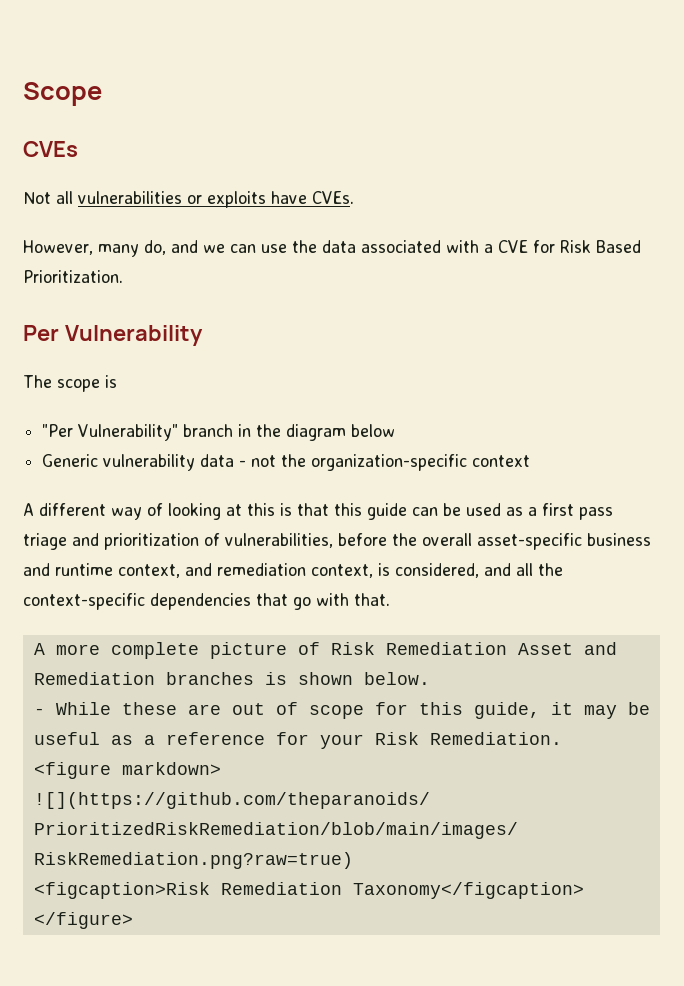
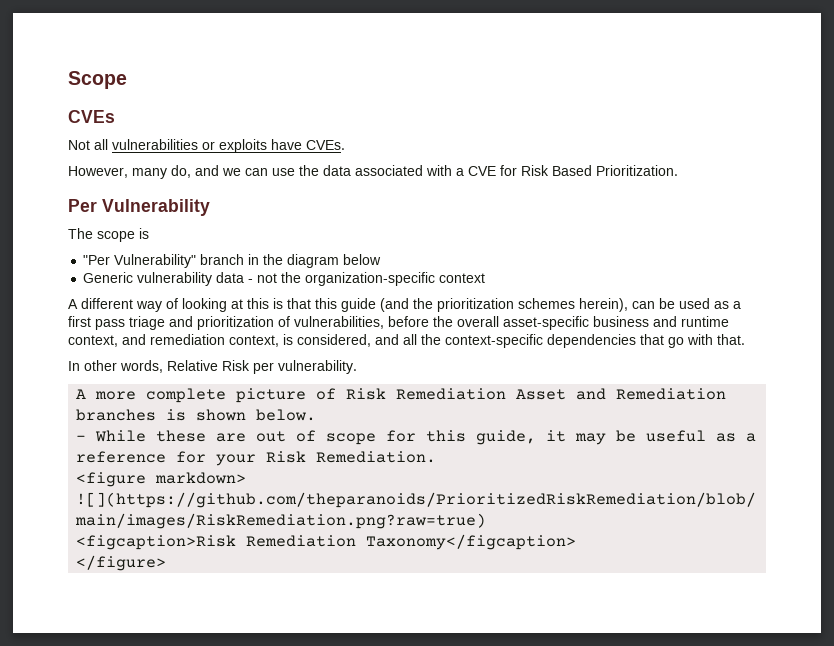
(407, 511) none -> [380,298,628,312] (and the prioritization schemes herein),
(390, 599) none -> [68,360,357,374] // In other words, Relative Risk per vulnerability.

